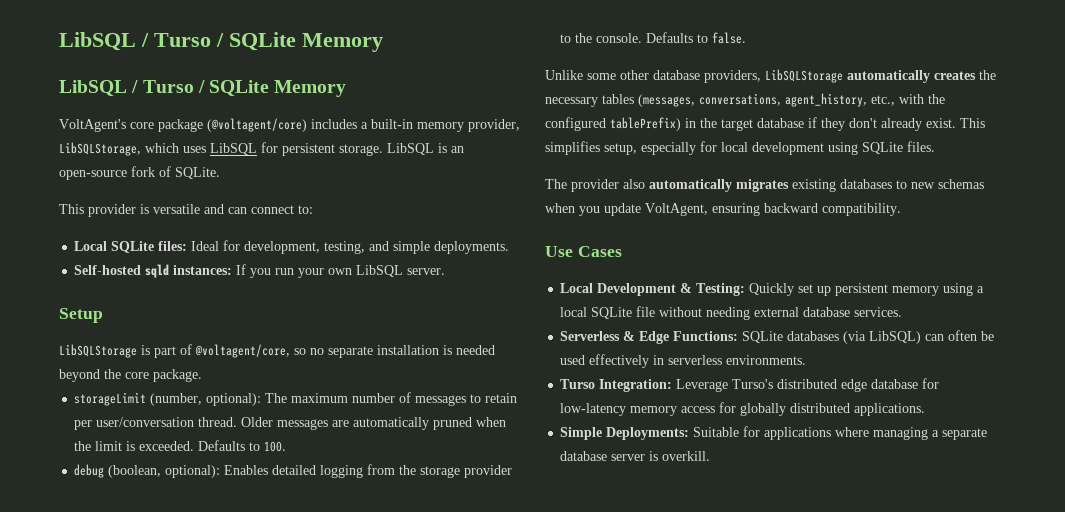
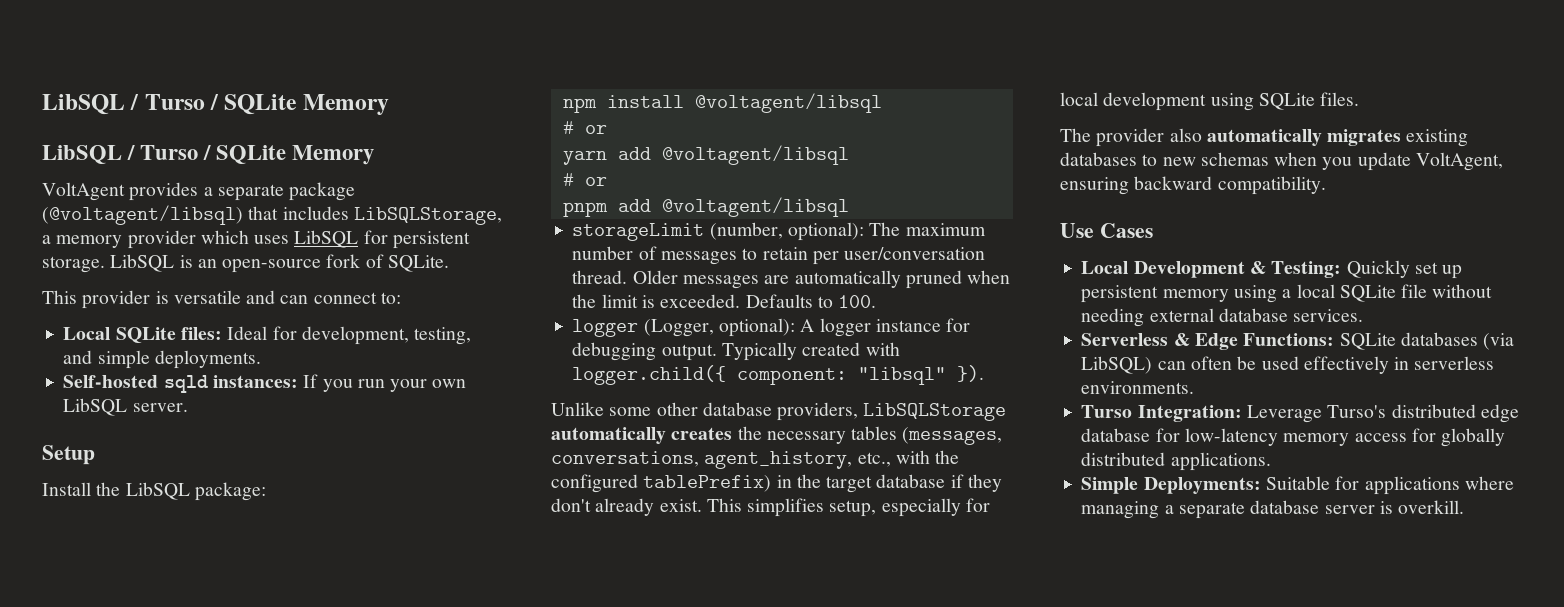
[59,118,520,132] [59,142,141,156] VoltAgent's core package (@voltagent/core) includes a built-in memory provider, LibSQLStorage, -> [42,182,356,201] [42,205,502,225] [42,230,196,249] VoltAgent provides a separate package (@voltagent/libsql) that includes LibSQLStorage, a memory provider
[59,344,495,358] [59,369,202,382] LibSQLStorage is part of @voltagent/core, so no separate installation is needed beyond the core package. -> [42,482,266,501] [562,93,882,113] [562,121,607,134] [562,145,849,165] [562,173,607,186] [562,197,849,217] Install the LibSQL package: // npm install @voltagent/libsql // # or // yarn add @voltagent/libsql // # or // pnpm add @voltagent/libsql
[74,464,513,478] [560,32,747,44] debug (boolean, optional): Enables detailed logging from the storage provider to the console. Defaults to false. -> [572,318,971,337] [572,342,900,361] [572,365,985,385] logger (Logger, optional): A logger instance for debugging output. Typically created with logger.child({ component: "libsql" }).

